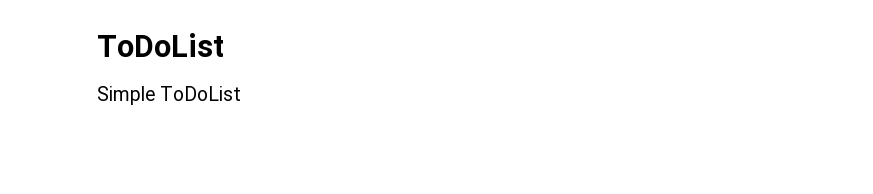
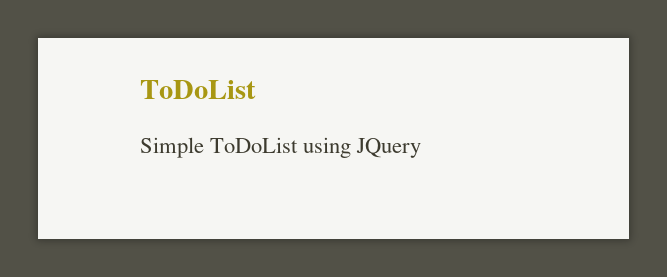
(242, 93) none -> [303,137,422,158] using JQuery

